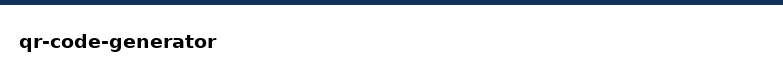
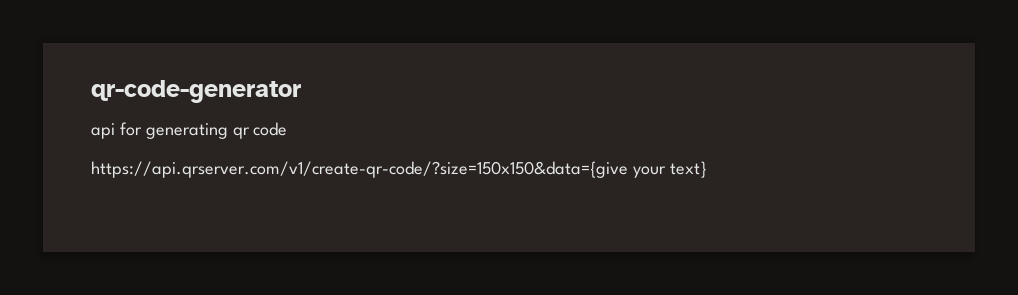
(217, 43) none -> [91,122,288,139] [91,161,707,178] // api for generating qr code // https://api.qrserver.com/v1/create-qr-code/?size=150x150&data={give your text}

